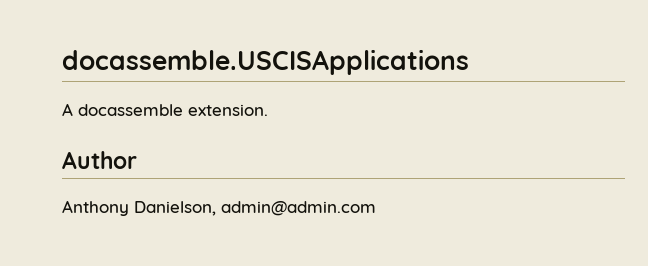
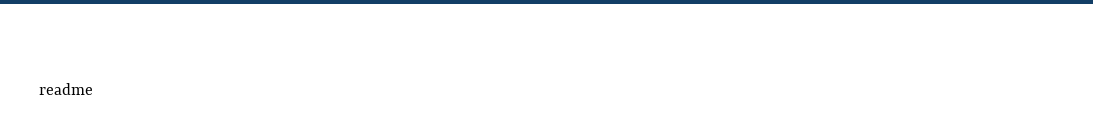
[62,49,469,75] [62,103,268,116] [62,151,137,169] [62,200,376,216] docassemble.USCISApplications // A docassemble extension. // Author // Anthony Danielson, admin@admin.com -> [39,83,93,95] readme

